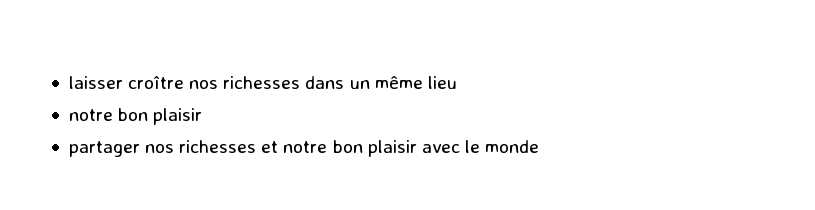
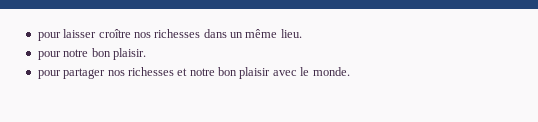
(68, 82) none -> [37,32,61,41] pour
[427,76,457,89] [68,108,203,125] lieu // notre bon plaisir // -> [280,29,302,38] [37,48,146,60] [37,70,61,79] lieu. // pour notre bon plaisir. // pour
[485,140,540,153] monde -> [312,67,350,76] monde.

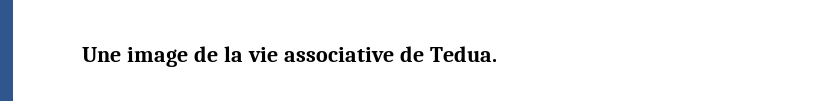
[37,29,302,41] [37,48,146,60] [37,67,350,79] pour laisser croître nos richesses dans un même lieu. // pour notre bon plaisir. // pour partager nos richesses et notre bon plaisir avec le monde. -> [82,46,497,67] Une image de la vie associative de Tedua.

